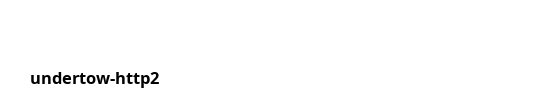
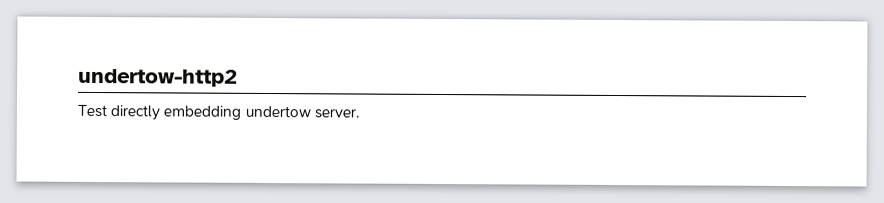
(159, 80) none -> [77,104,360,121] // Test directly embedding undertow server.

